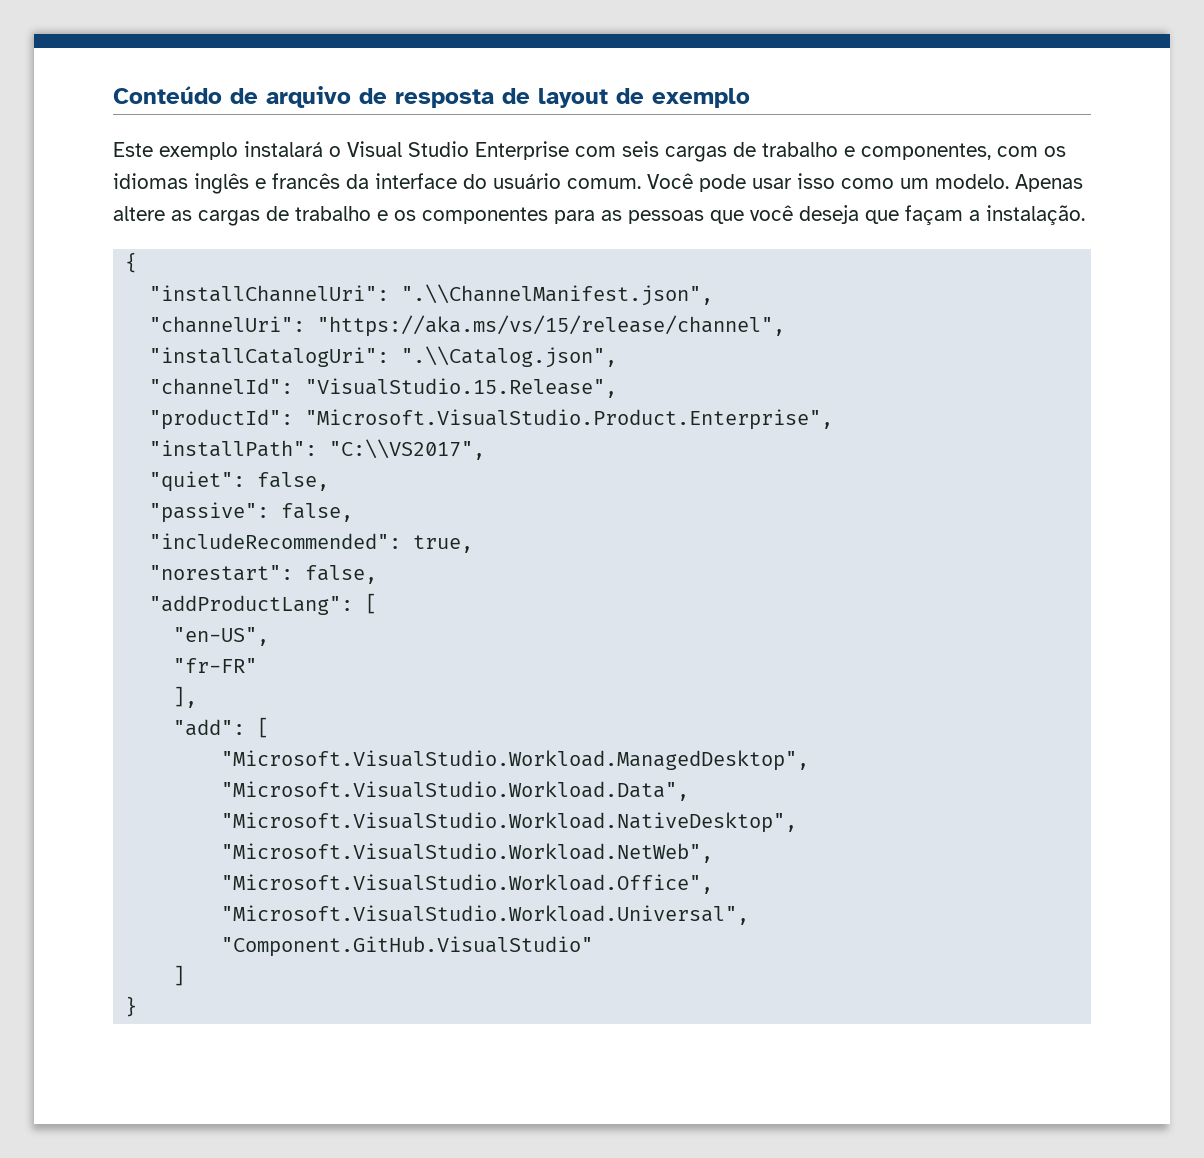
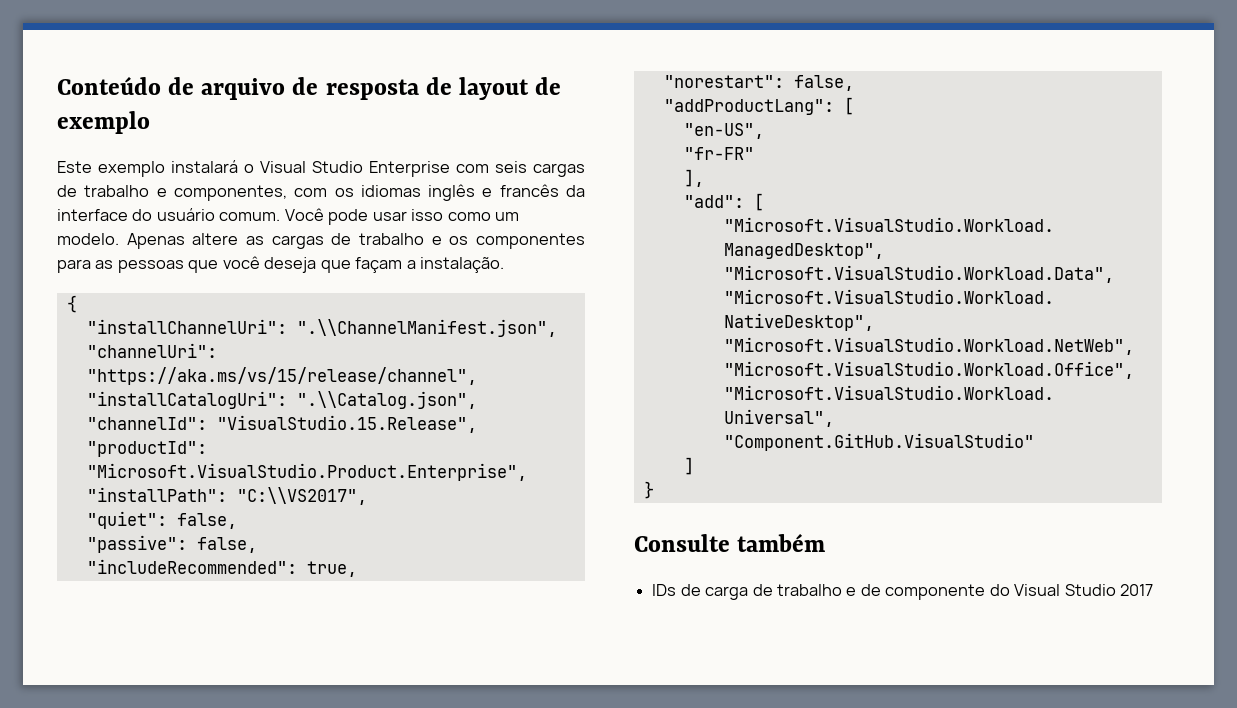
(138, 1006) none -> [634,533,826,552] [652,584,1154,600] // Consulte também // IDs de carga de trabalho e de componente do Visual Studio 2017

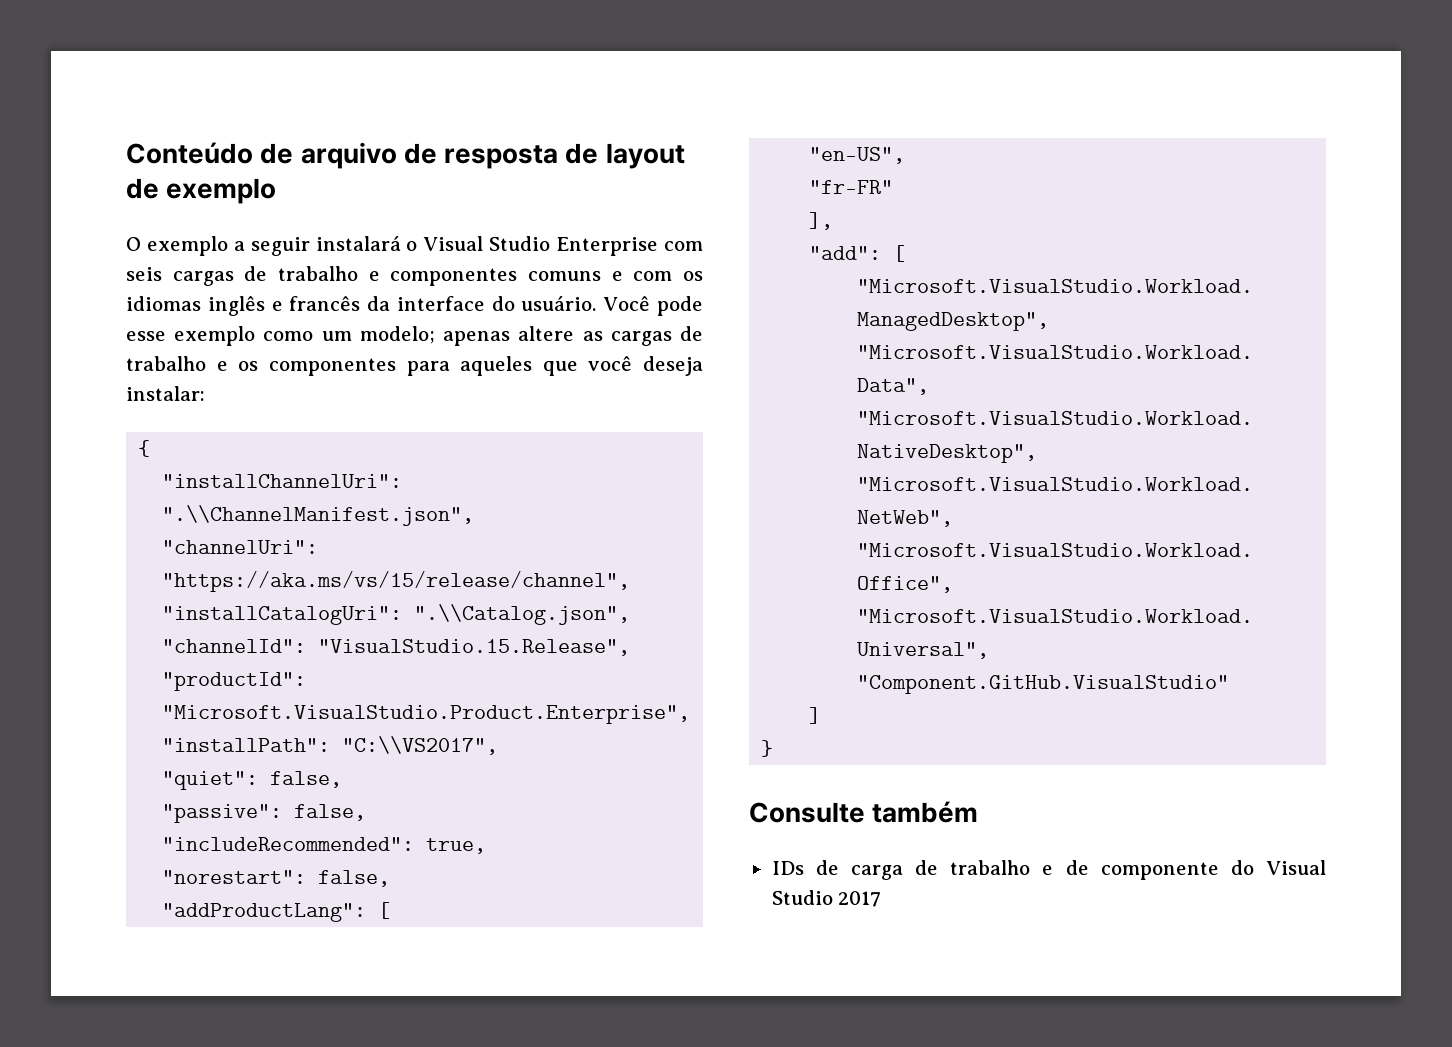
[57,161,165,177] Este exemplo -> [126,236,310,256] O exemplo a seguir
[173,185,287,201] componentes, -> [390,268,623,286] componentes comuns e
[156,208,520,225] [57,233,185,249] usuário comum. Você pode usar isso como um modelo. Apenas -> [521,296,704,316] [126,326,511,346] usuário. Você pode esse exemplo como um modelo; apenas
[95,260,184,273] as pessoas -> [460,356,533,376] aqueles
[320,257,505,273] que façam a instalação. -> [126,386,205,401] instalar:

